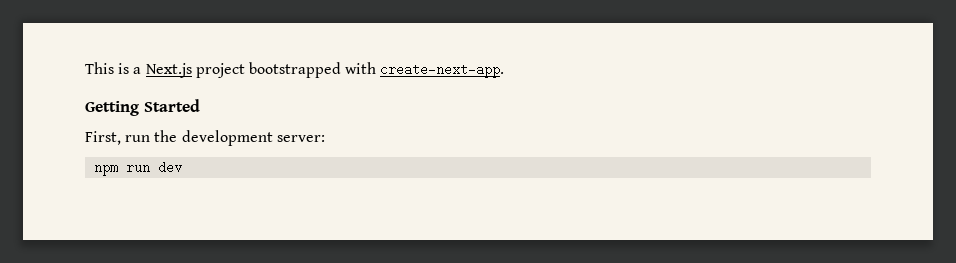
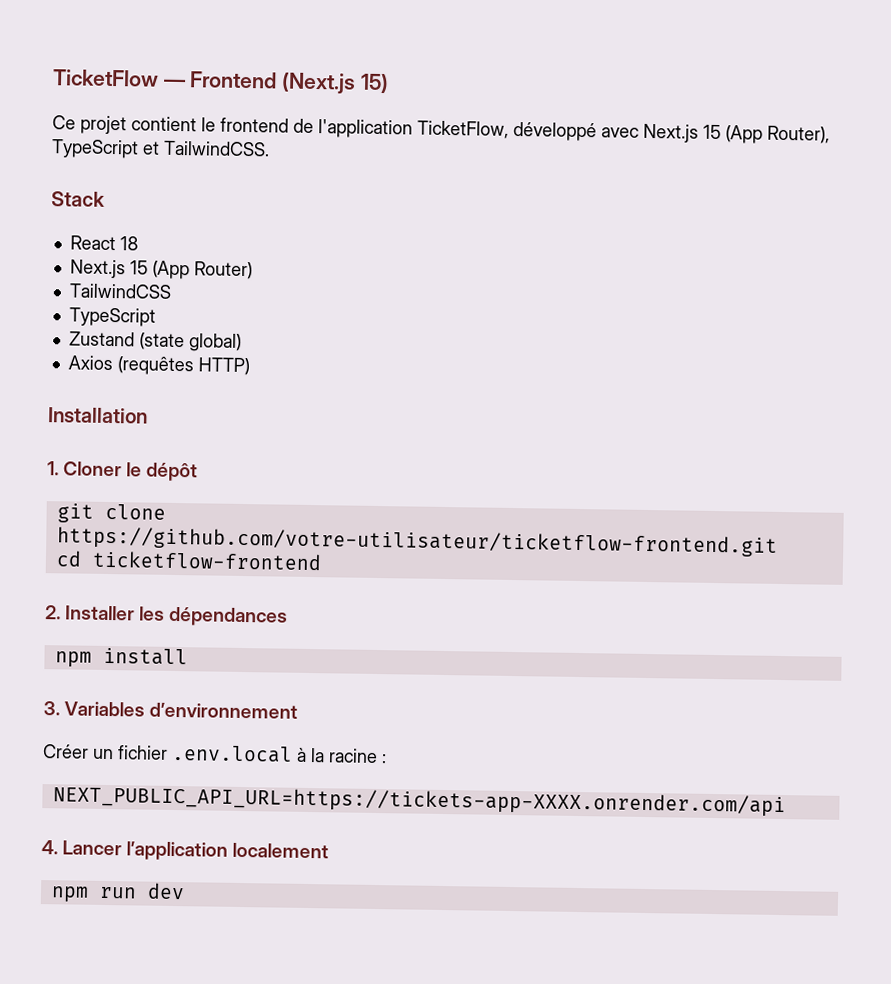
[85,62,505,78] [85,99,200,116] [85,130,325,146] This is a Next.js project bootstrapped with create-next-app. // Getting Started // First, run the development server: -> [52,69,389,95] [52,115,830,144] [51,139,270,159] [51,191,105,207] [69,235,138,251] [69,259,253,280] [68,283,172,299] [68,307,156,327] [68,331,242,352] [67,355,250,376] [47,407,148,424] [47,461,199,482] [56,503,166,523] [56,526,778,558] [55,550,322,571] [45,605,289,627] [54,647,188,668] [43,701,299,719] [43,744,387,764] [52,785,786,818] [41,840,330,861] TicketFlow — Frontend (Next.js 15) // Ce projet contient le frontend de l'application TicketFlow, développé avec Next.js 15 (App Router), TypeScript et TailwindCSS. // Stack // React 18 // Next.js 15 (App Router) // TailwindCSS // TypeScript // Zustand (state global) // Axios (requêtes HTTP) // Installation // 1. Cloner le dépôt // git clone https://github.com/votre-utilisateur/ticketflow-frontend.git // cd ticketflow-frontend // 2. Installer les dépendances // npm install // 3. Variables d’environnement // Créer un fichier .env.local à la racine : // NEXT_PUBLIC_API_URL=https://tickets-app-XXXX.onrender.com/api // 4. Lancer l’application localement

